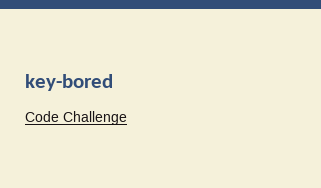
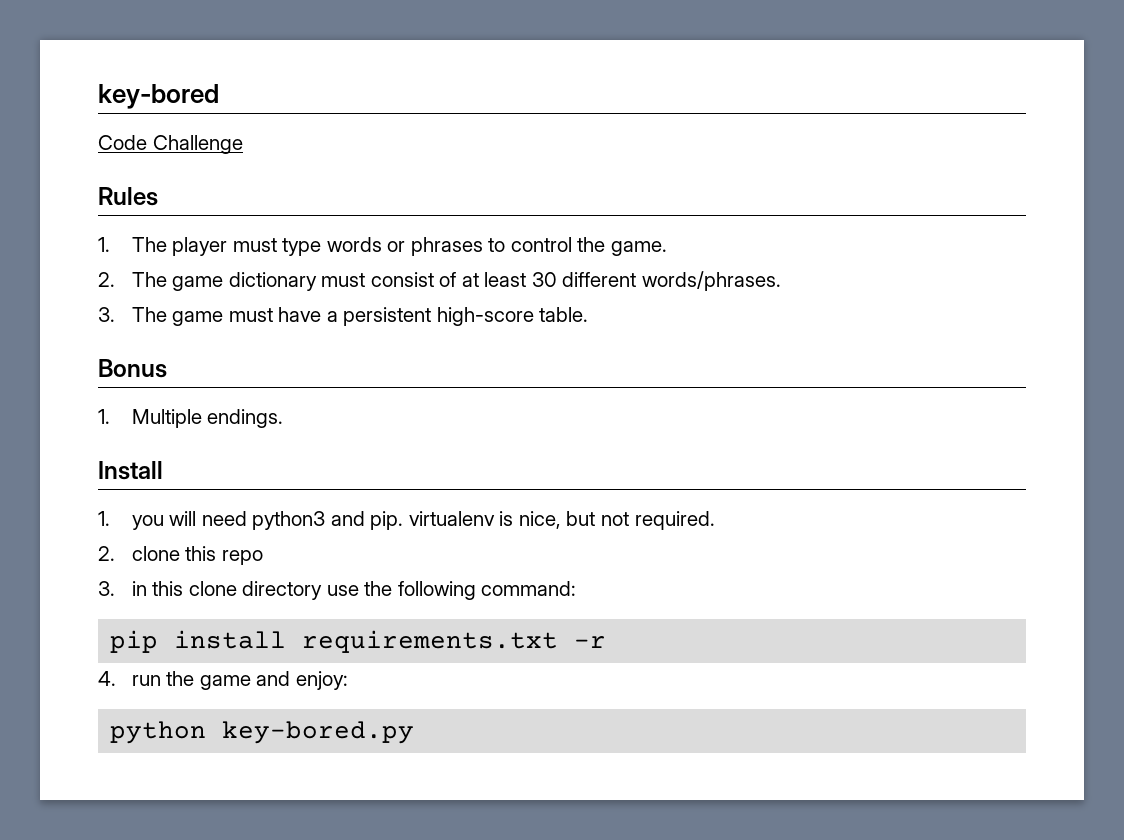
(127, 118) none -> [98,187,158,206] [98,237,668,256] [98,271,782,291] [98,307,589,326] [98,359,167,378] [98,409,284,428] [98,461,163,480] [98,511,715,530] [98,546,263,565] [98,581,577,600] [110,630,607,653] [98,671,348,690] [110,721,415,744] // Rules // 1. The player must type words or phrases to control the game. // 2. The game dictionary must consist of at least 30 different words/phrases. // 3. The game must have a persistent high-score table. // Bonus // 1. Multiple endings. // Install // 1. you will need python3 and pip. virtualenv is nice, but not required. // 2. clone this repo // 3. in this clone directory use the following command: // pip install requirements.txt -r // 4. run the game and enjoy: // python key-bored.py

